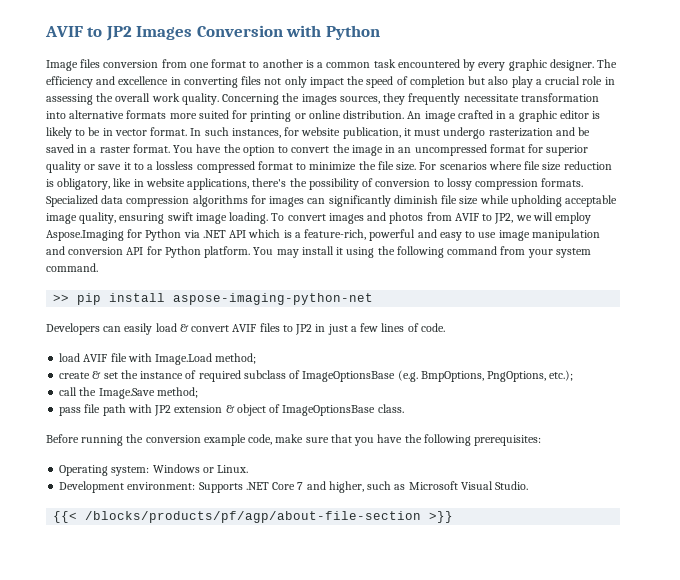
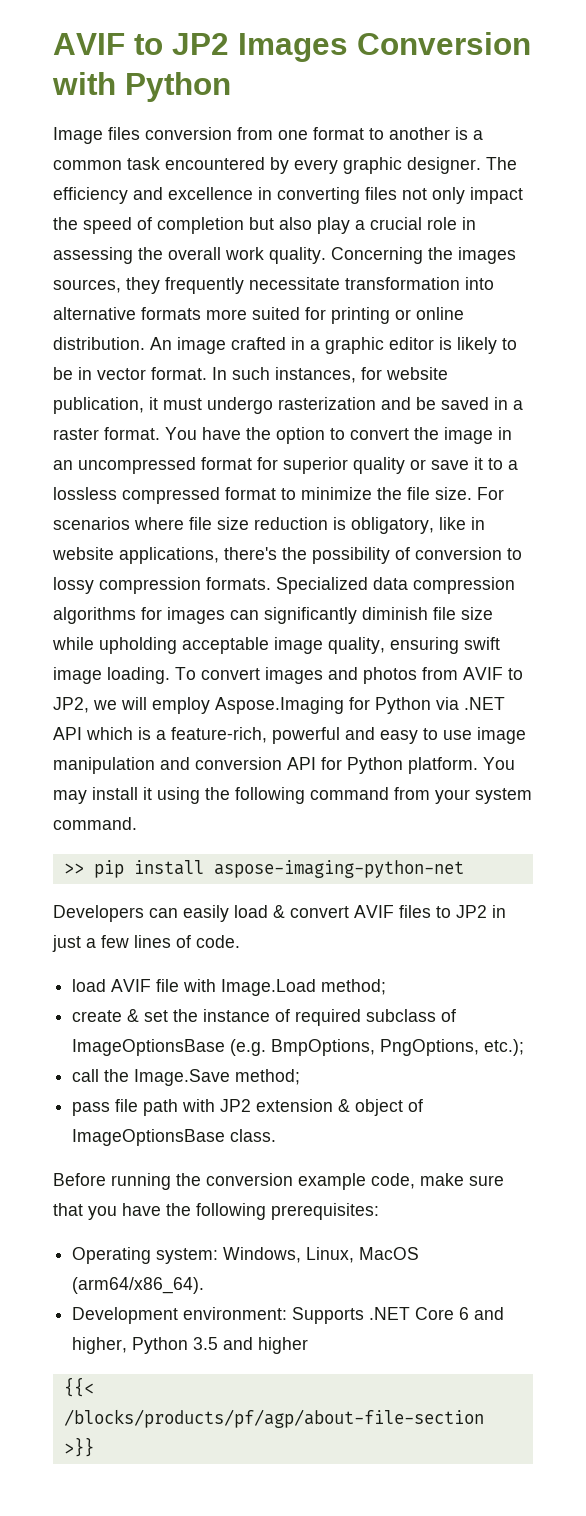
[152,464,249,473] Windows or Linux. -> [223,1247,420,1263] [72,1277,205,1294] Windows, Linux, MacOS (arm64/x86_64).
[297,482,304,490] 7 -> [459,1307,470,1320] 6
[367,481,529,490] such as Microsoft Visual Studio. -> [132,1337,309,1354] Python 3.5 and higher

